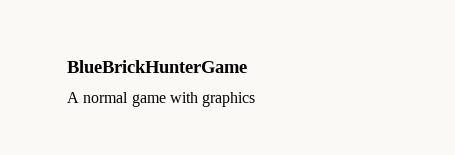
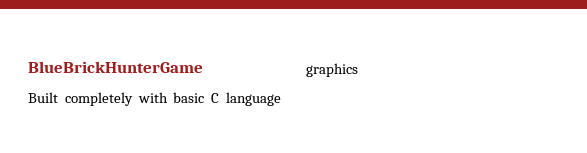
[67,92,198,107] A normal game with -> [28,92,282,106] Built completely with basic C language

